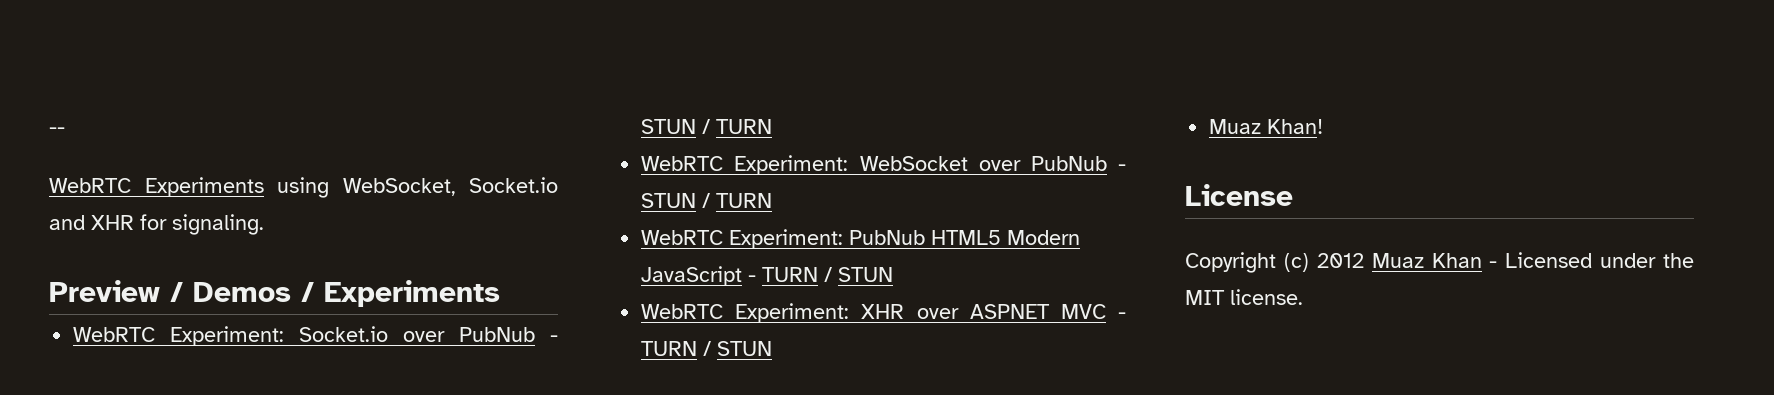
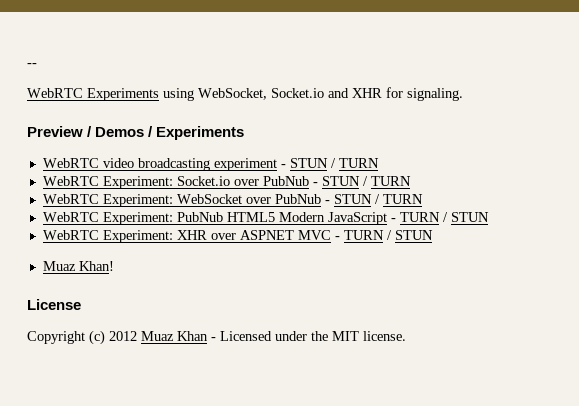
(500, 293) none -> [42,158,379,171] // WebRTC video broadcasting experiment - STUN / TURN

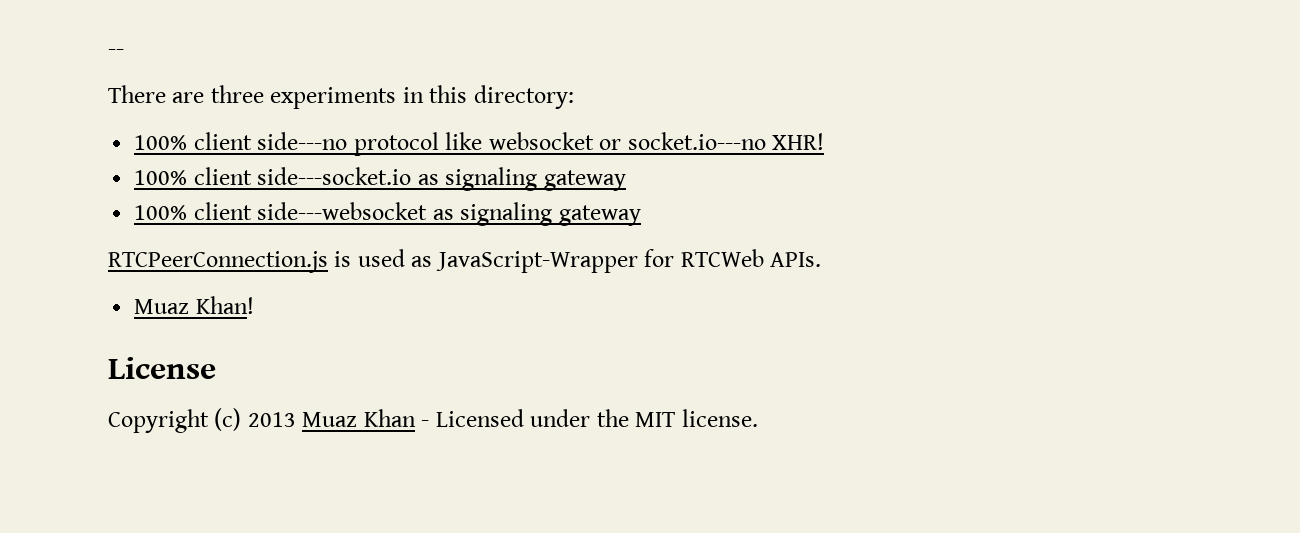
[27,87,463,101] [27,126,245,140] [42,158,379,171] [42,176,411,189] [42,194,423,207] [42,212,489,225] [42,230,433,243] WebRTC Experiments using WebSocket, Socket.io and XHR for signaling. // Preview / Demos / Experiments // WebRTC video broadcasting experiment - STUN / TURN // WebRTC Experiment: Socket.io over PubNub - STUN / TURN // WebRTC Experiment: WebSocket over PubNub - STUN / TURN // WebRTC Experiment: PubNub HTML5 Modern JavaScript - TURN / STUN // WebRTC Experiment: XHR over ASPNET MVC - TURN / STUN -> [108,85,574,109] [134,132,825,156] [134,167,626,191] [134,202,641,226] [108,249,822,273] There are three experiments in this directory: // 100% client side---no protocol like websocket or socket.io---no XHR! // 100% client side---socket.io as signaling gateway // 100% client side---websocket as signaling gateway // RTCPeerConnection.js is used as JavaScript-Wrapper for RTCWeb APIs.
[109,331,137,341] 2012 -> [247,412,296,427] 2013

